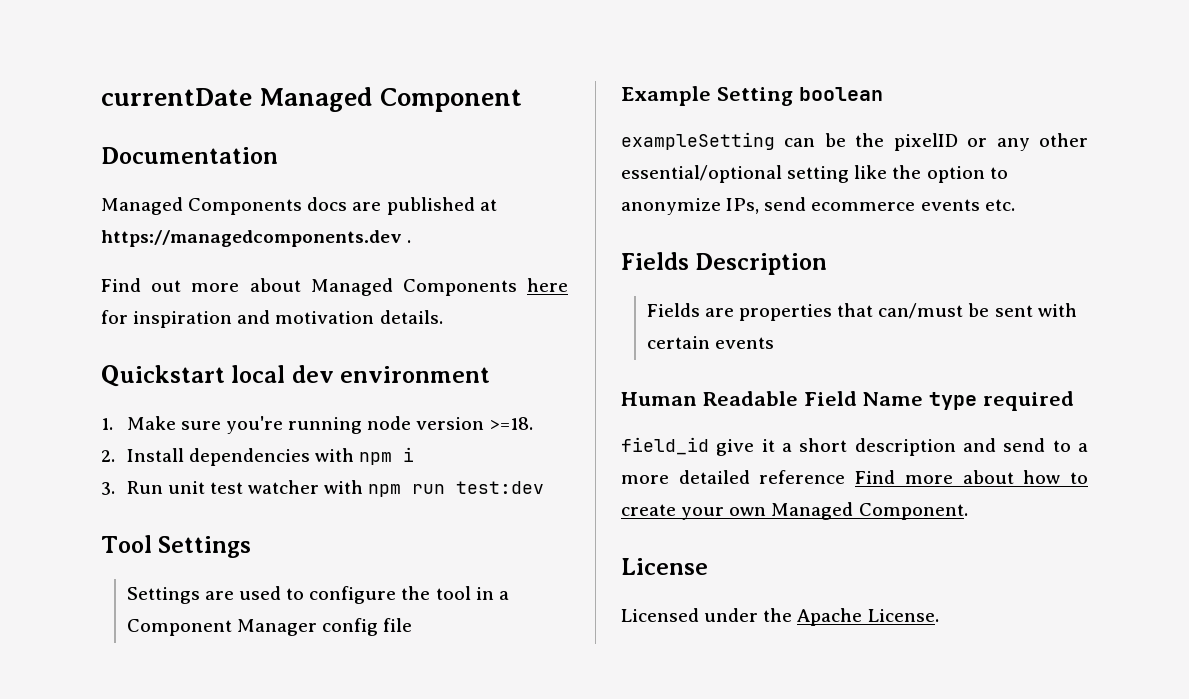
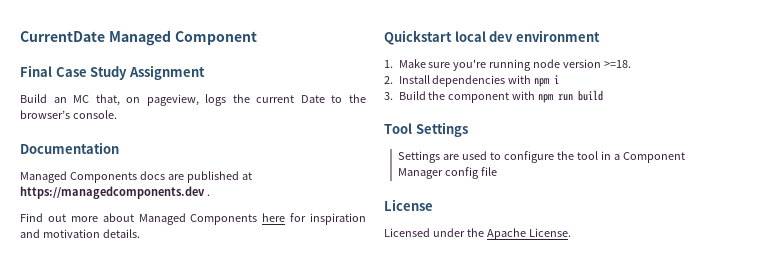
[101,88,252,106] currentDate -> [20,31,105,42] CurrentDate
(523, 100) none -> [20,65,205,80] [20,94,367,106] [20,110,117,119] // Final Case Study Assignment // Build an MC that, on pageview, logs the current Date to the browser’s console.
[126,480,320,494] Run unit test watcher -> [398,91,510,103] Build the component
[456,481,545,494] test:dev -> [578,90,604,101] build
[621,86,883,106] [621,132,1088,151] [621,165,1008,183] [621,197,1015,215] [621,252,828,275] [646,303,1077,321] [646,336,774,349] [621,391,1075,411] [621,437,1088,456] [621,470,1088,484] [621,502,968,520] // Example Setting boolean // exampleSetting can be the pixelID or any other essential/optional setting like the option to anonymize IPs, send ecommerce events etc. // Fields Description // Fields are properties that can/must be sent with certain events // Human Readable Field Name type required // field_id give it a short description and send to a more detailed reference Find more about how to create your own Managed Component. -> (497, 171) none

